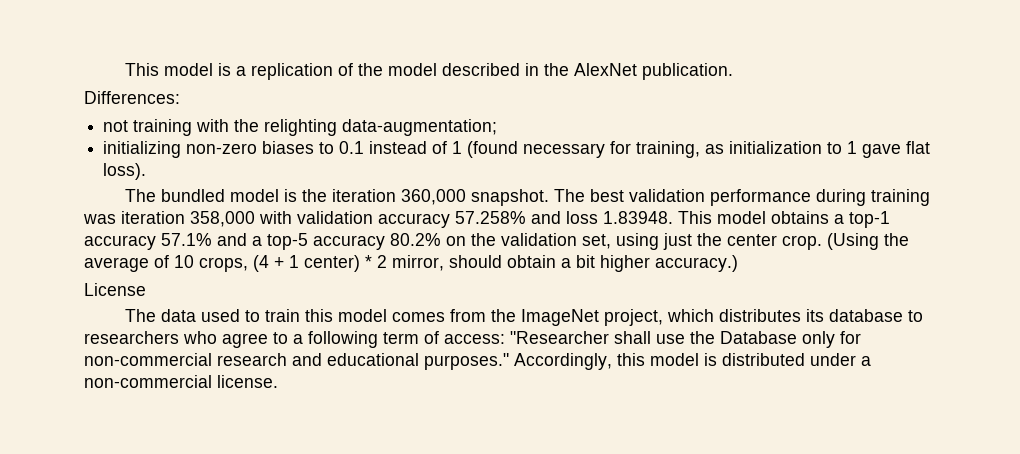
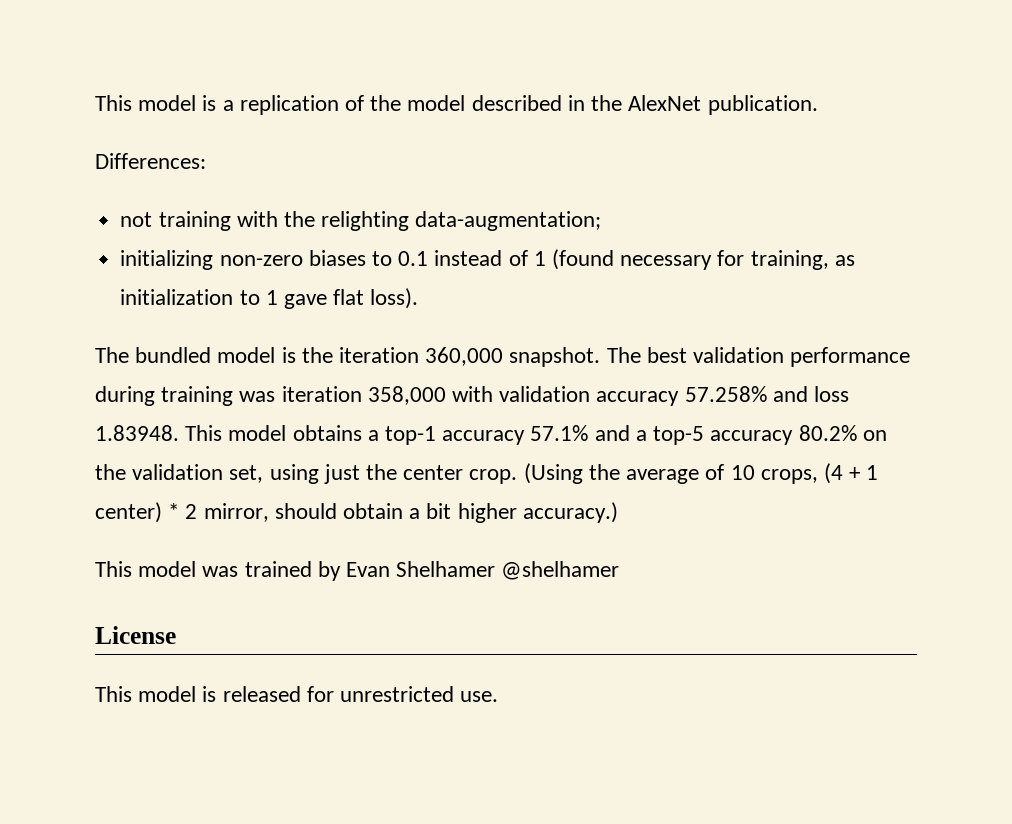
[84,283,146,296] [125,309,924,326] [84,331,861,348] [84,353,871,370] [84,375,278,388] License // The data used to train this model comes from the ImageNet project, which distributes its database to researchers who agree to a following term of access: "Researcher shall use the Database only for non-commercial research and educational purposes." Accordingly, this model is distributed under a non-commercial license. -> [95,561,620,581] [95,626,176,644] [95,686,499,702] This model was trained by Evan Shelhamer @shelhamer // License // This model is released for unrestricted use.

